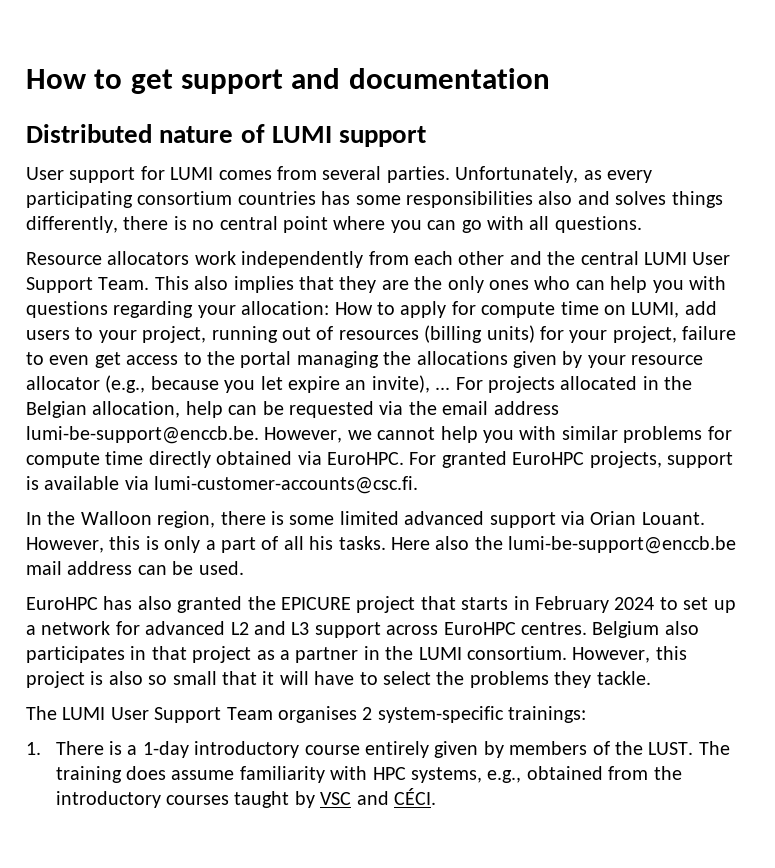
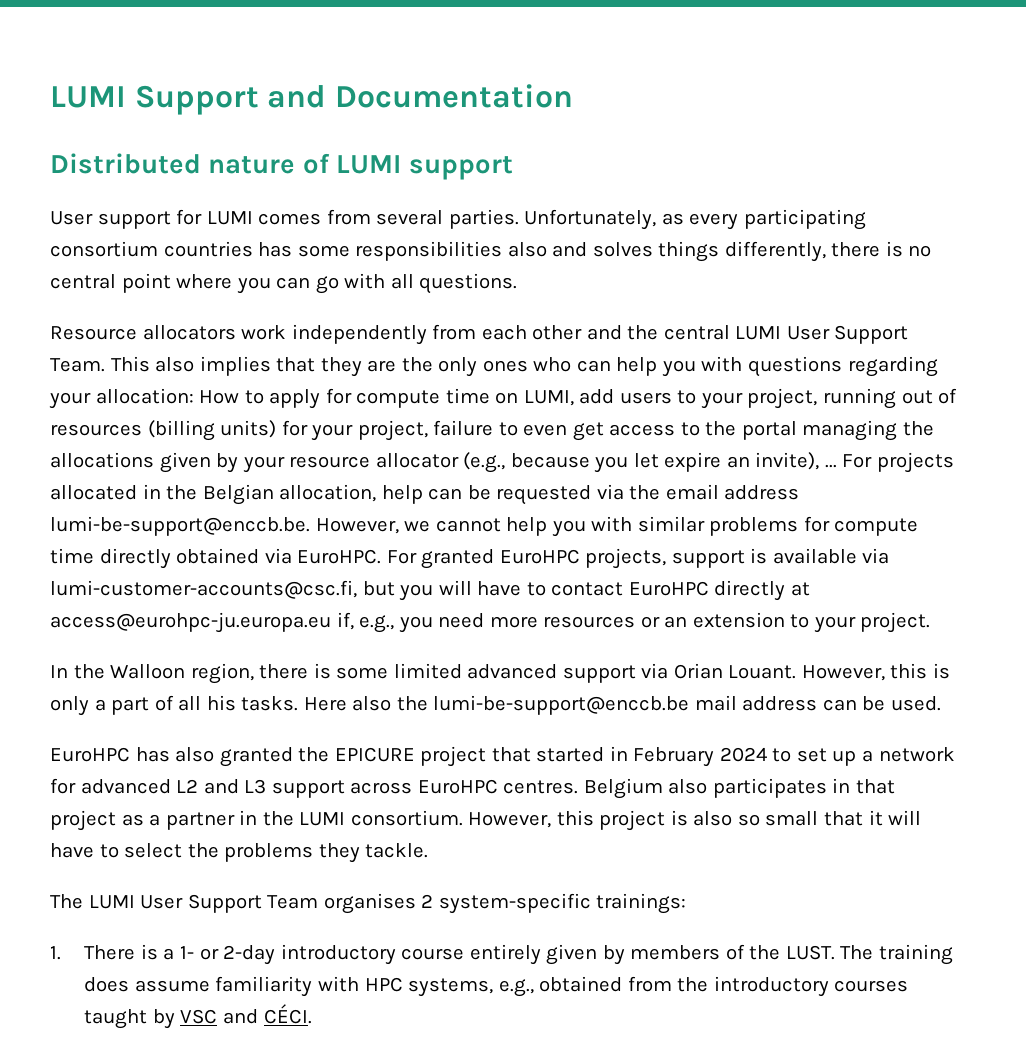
[26,68,550,94] How to get support and documentation -> [50,84,573,115] LUMI Support and Documentation
[154,476,419,494] lumi-customer-accounts@csc.fi. -> [50,580,810,601] [50,612,931,633] lumi-customer-accounts@csc.fi, but you will have to contact EuroHPC directly at access@eurohpc-ju.europa.eu if, e.g., you need more resources or an extension to your project.
[461,597,509,610] starts -> [536,747,605,762] started
[142,741,189,758] 1-day -> [180,945,276,965] 1- or 2-day

